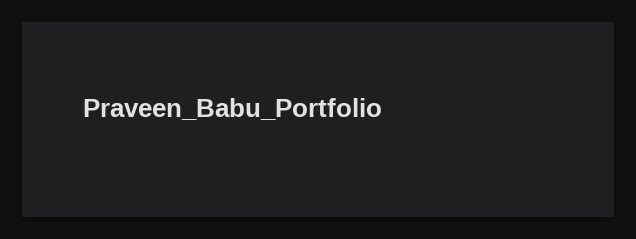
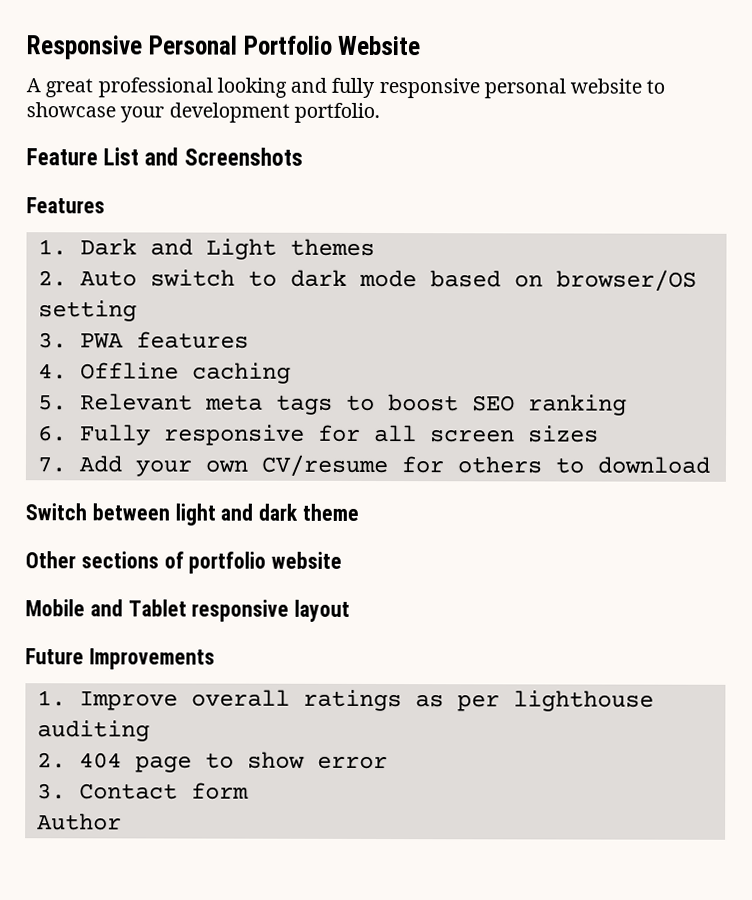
[83,98,382,120] Praveen_Babu_Portfolio -> [26,35,422,60] [26,77,666,99] [26,102,380,124] [26,147,303,166] [26,197,105,214] [37,238,375,260] [37,269,697,292] [37,300,137,322] [37,331,249,349] [37,362,291,384] [37,393,627,416] [37,424,599,446] [36,454,710,478] [25,503,360,526] [25,551,343,574] [25,599,351,622] [25,648,215,670] [36,689,654,712] [36,720,150,742] [36,751,388,773] [36,782,249,800] [36,813,122,831] Responsive Personal Portfolio Website // A great professional looking and fully responsive personal website to showcase your development portfolio. // Feature List and Screenshots // Features // 1. Dark and Light themes // 2. Auto switch to dark mode based on browser/OS setting // 3. PWA features // 4. Offline caching // 5. Relevant meta tags to boost SEO ranking // 6. Fully responsive for all screen sizes // 7. Add your own CV/resume for others to download // Switch between light and dark theme // Other sections of portfolio website // Mobile and Tablet responsive layout // Future Improvements // 1. Improve overall ratings as per lighthouse auditing // 2. 404 page to show error // 3. Contact form // Author

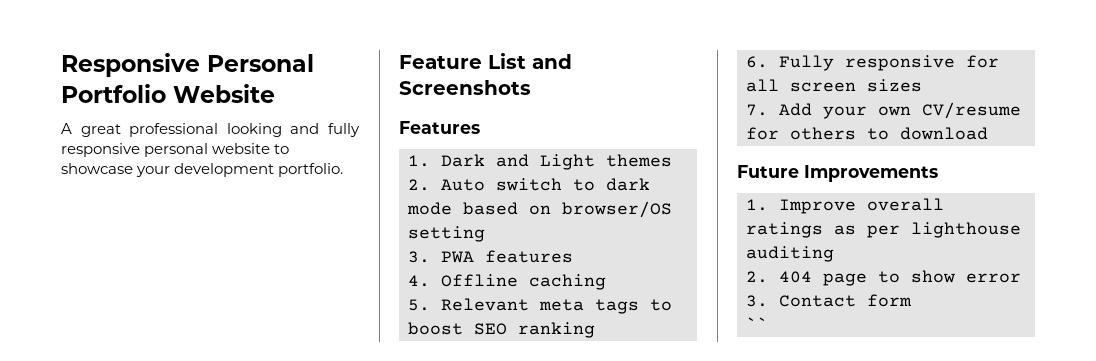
[25,503,360,526] [25,551,343,574] [25,599,351,622] // Switch between light and dark theme // Other sections of portfolio website // Mobile and Tablet responsive layout -> (988, 133) none
[36,813,122,831] Author -> [746,317,768,330] ``

